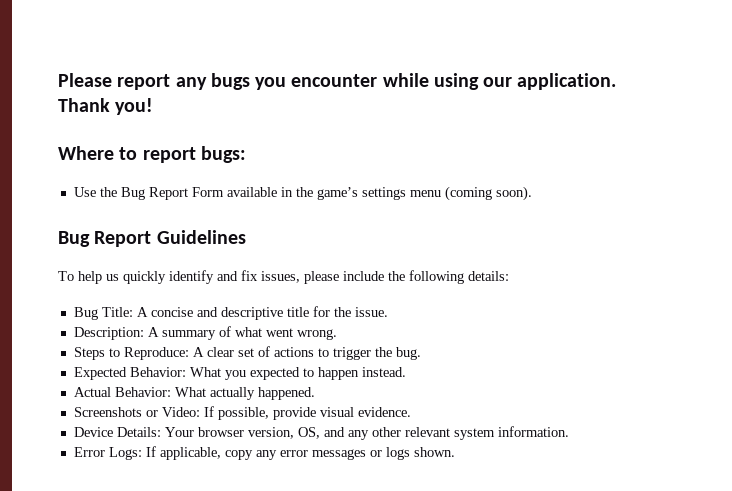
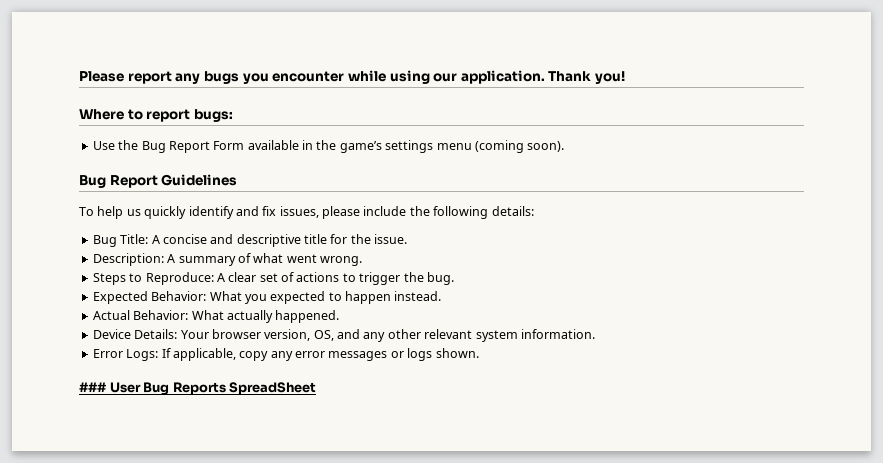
[73,406,411,420] // Screenshots or Video: If possible, provide visual evidence. -> (340, 316) none
(455, 452) none -> [79,382,317,395] // ### User Bug Reports SpreadSheet

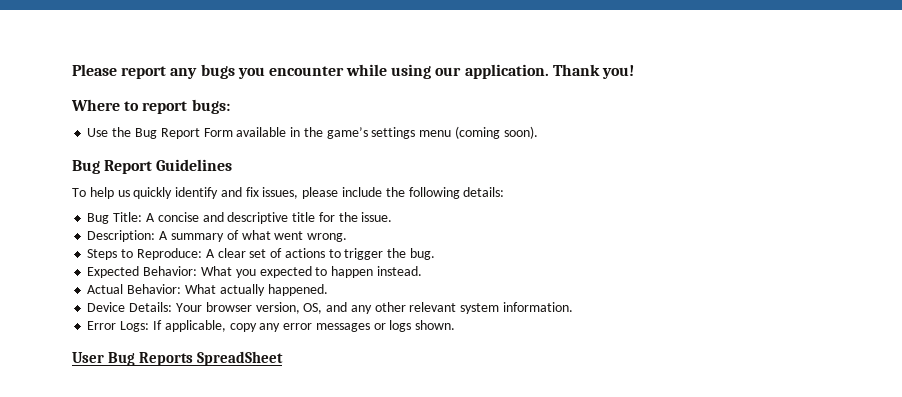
[79,382,106,392] ### -> (456, 325) none

